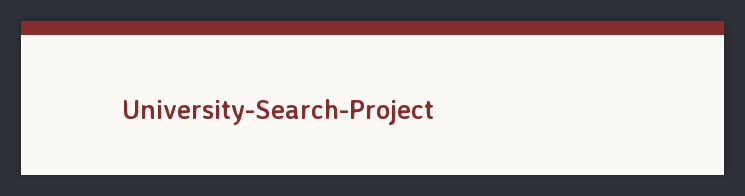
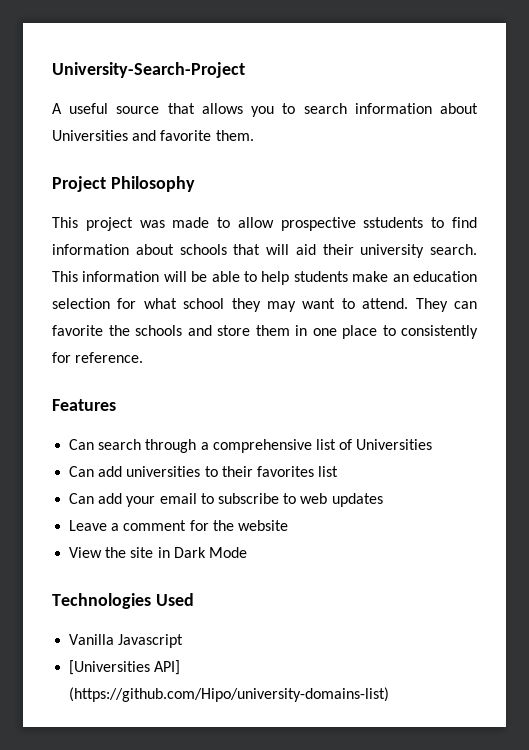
(434, 112) none -> [52,103,478,117] [52,130,254,141] [52,176,195,192] [52,217,477,231] [52,244,477,258] [52,271,477,285] [52,298,477,312] [52,325,478,339] [52,352,144,363] [52,399,116,411] [69,439,433,453] [69,466,339,477] [69,493,383,507] [69,520,288,531] [69,547,247,558] [52,593,194,609] [69,634,184,648] [69,660,181,675] [69,687,390,702] // A useful source that allows you to search information about Universities and favorite them. // Project Philosophy // This project was made to allow prospective sstudents to find information about schools that will aid their university search. This information will be able to help students make an education selection for what school they may want to attend. They can favorite the schools and store them in one place to consistently for reference. // Features // Can search through a comprehensive list of Universities // Can add universities to their favorites list // Can add your email to subscribe to web updates // Leave a comment for the website // View the site in Dark Mode // Technologies Used // Vanilla Javascript // [Universities API] (https://github.com/Hipo/university-domains-list)

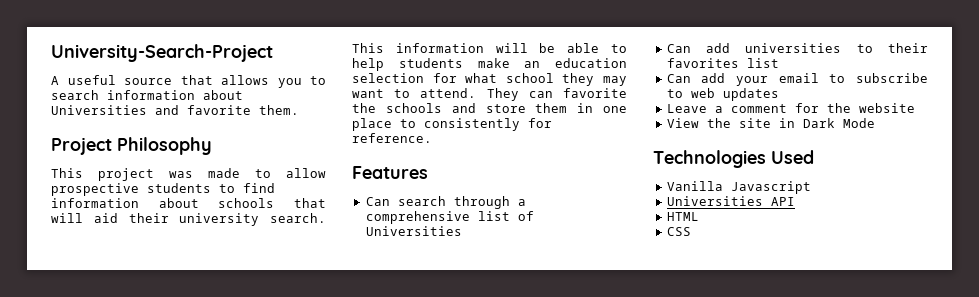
[363,217,424,228] sstudents -> [147,183,211,193] students
[69,660,181,675] [69,687,390,702] [Universities API] (https://github.com/Hipo/university-domains-list) -> [666,196,795,206] [666,212,699,221] [666,227,691,236] Universities API // HTML // CSS

